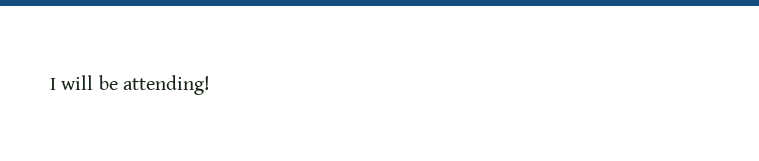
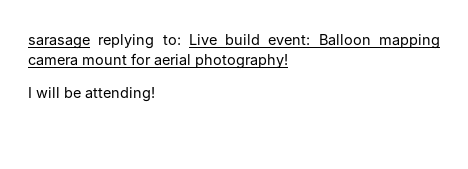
(50, 84) none -> [28,34,440,49] [28,53,288,69] sarasage replying to: Live build event: Balloon mapping camera mount for aerial photography! //

